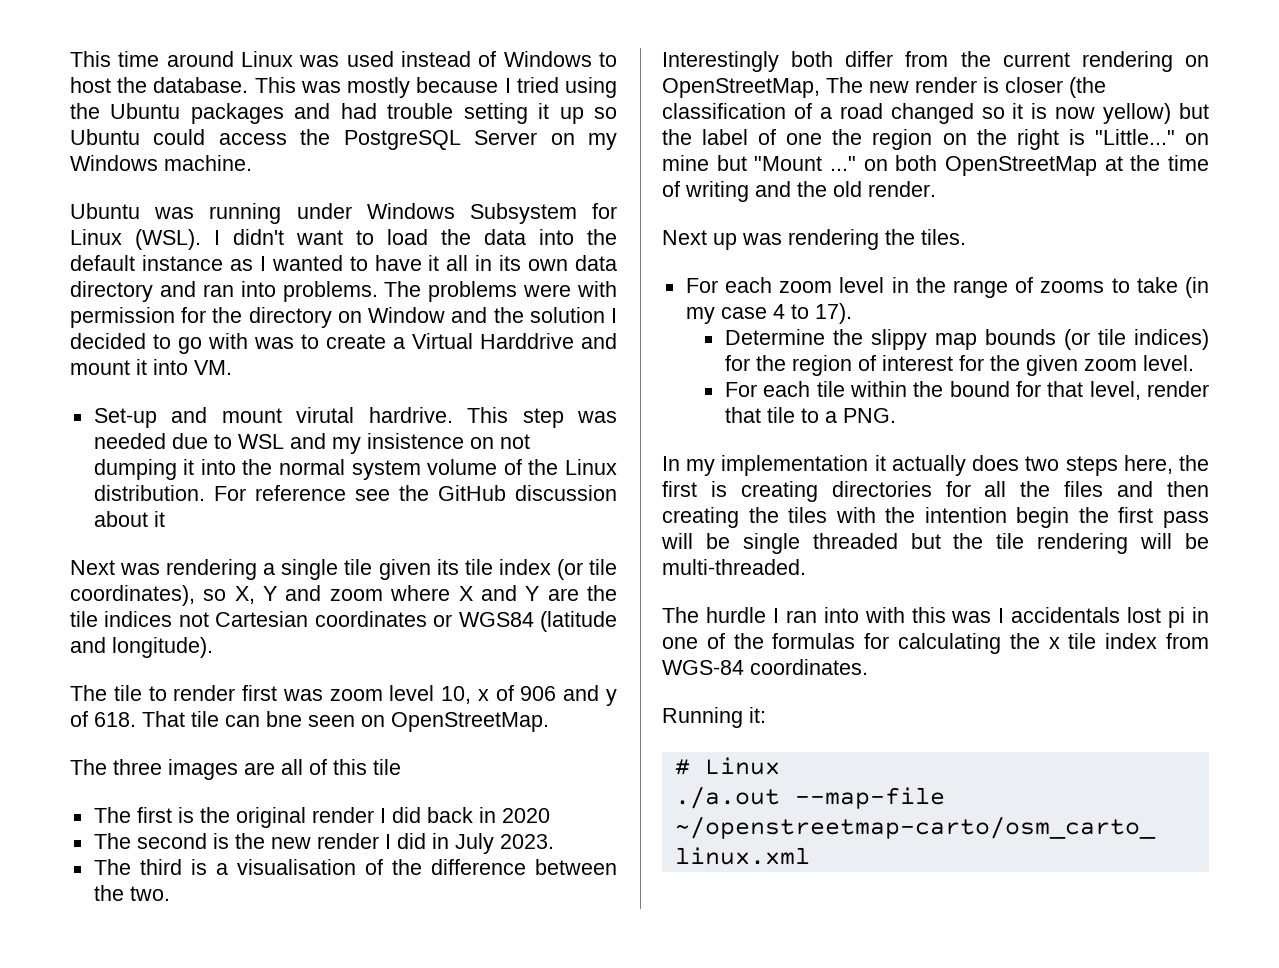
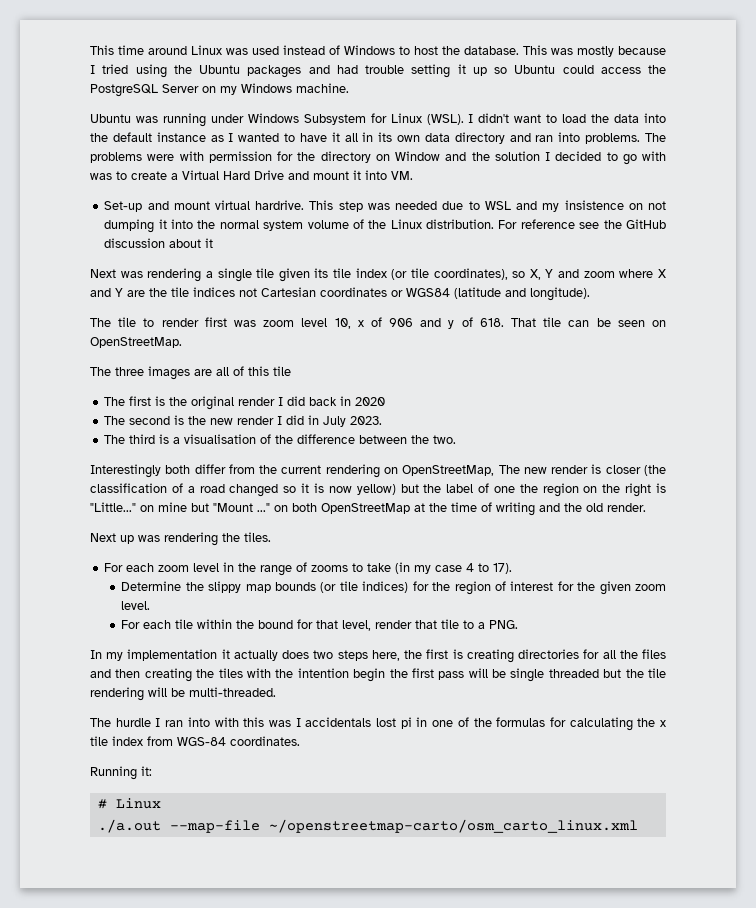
[480,333,574,349] Harddrive -> [223,170,284,180] Hard Drive
[296,407,355,423] virutal -> [214,200,250,210] virtual
[266,711,302,727] bne -> [596,318,611,327] be

